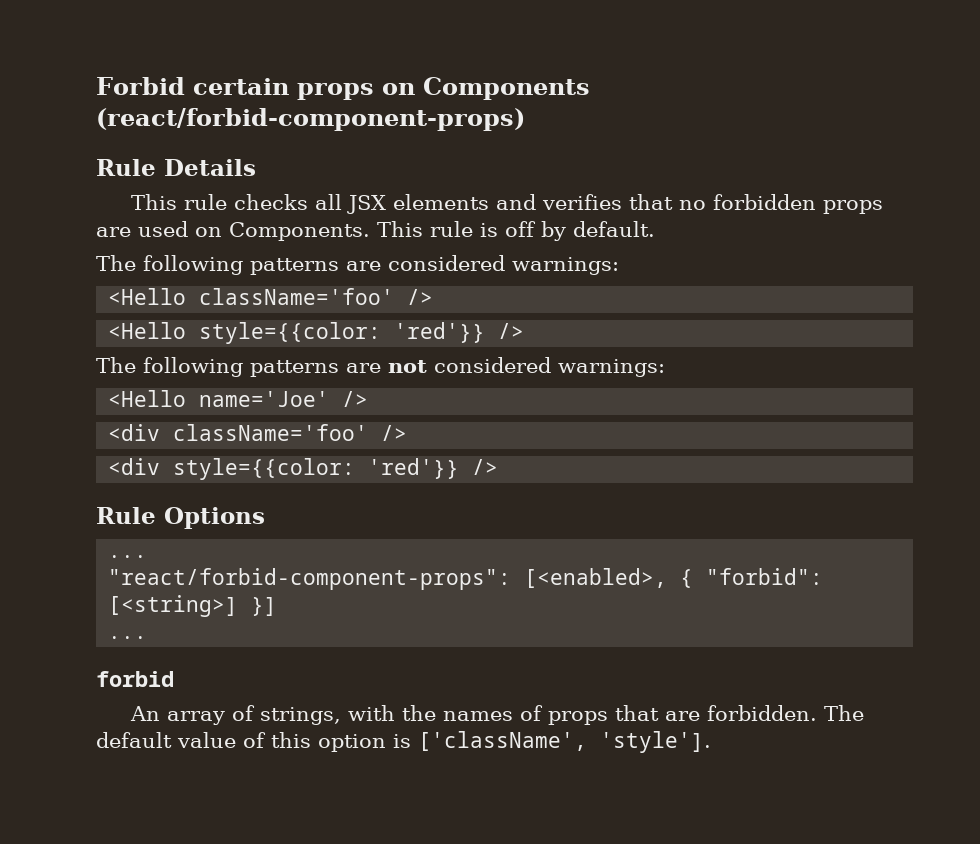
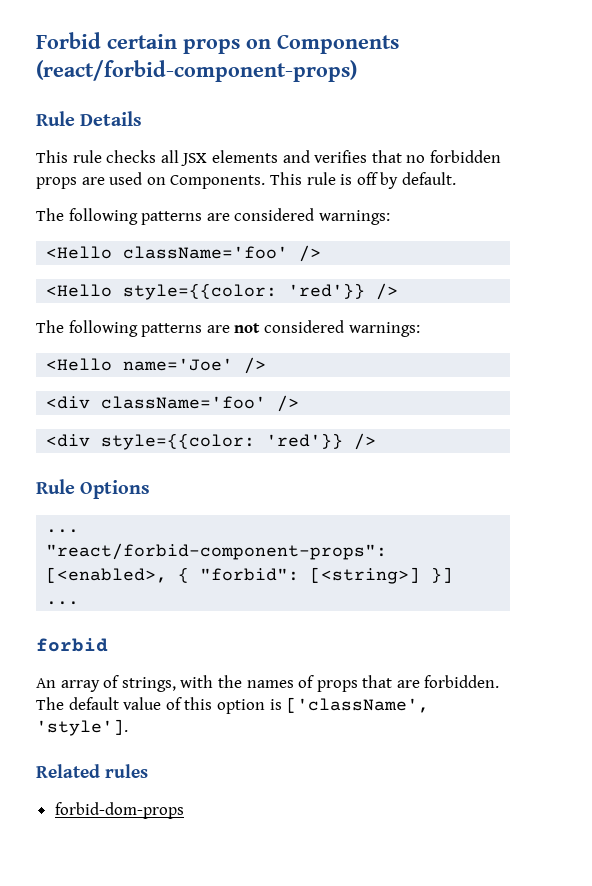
(711, 742) none -> [36,764,148,778] [54,802,184,819] // Related rules // forbid-dom-props

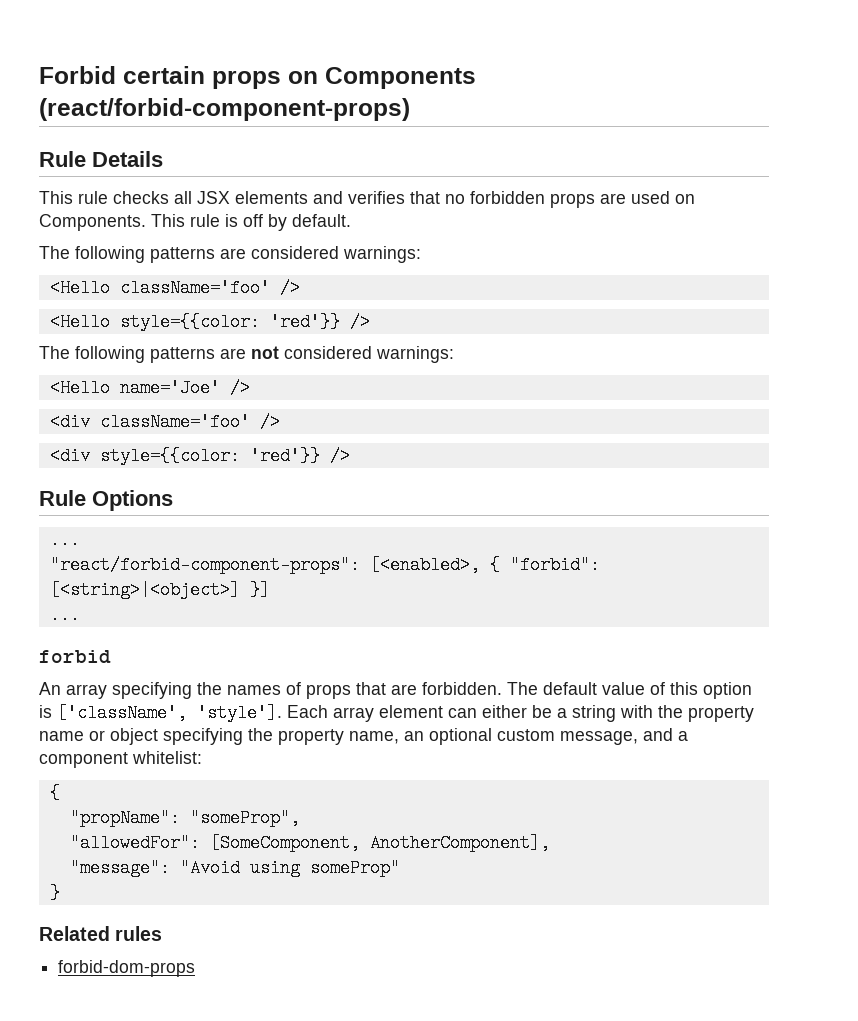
[310,567,421,584] [<string>] -> [49,581,240,599] [<string>|<object>]
[103,675,214,692] of strings, with -> [112,682,192,699] specifying
(128, 727) none -> [287,705,754,722] [39,728,688,745] [39,751,202,768] [49,784,60,802] [69,809,300,827] [69,834,550,852] [69,859,400,877] [49,884,60,902] Each array element can either be a string with the property name or object specifying the property name, an optional custom message, and a component whitelist: // { // "propName": "someProp", // "allowedFor": [SomeComponent, AnotherComponent], // "message": "Avoid using someProp" // }

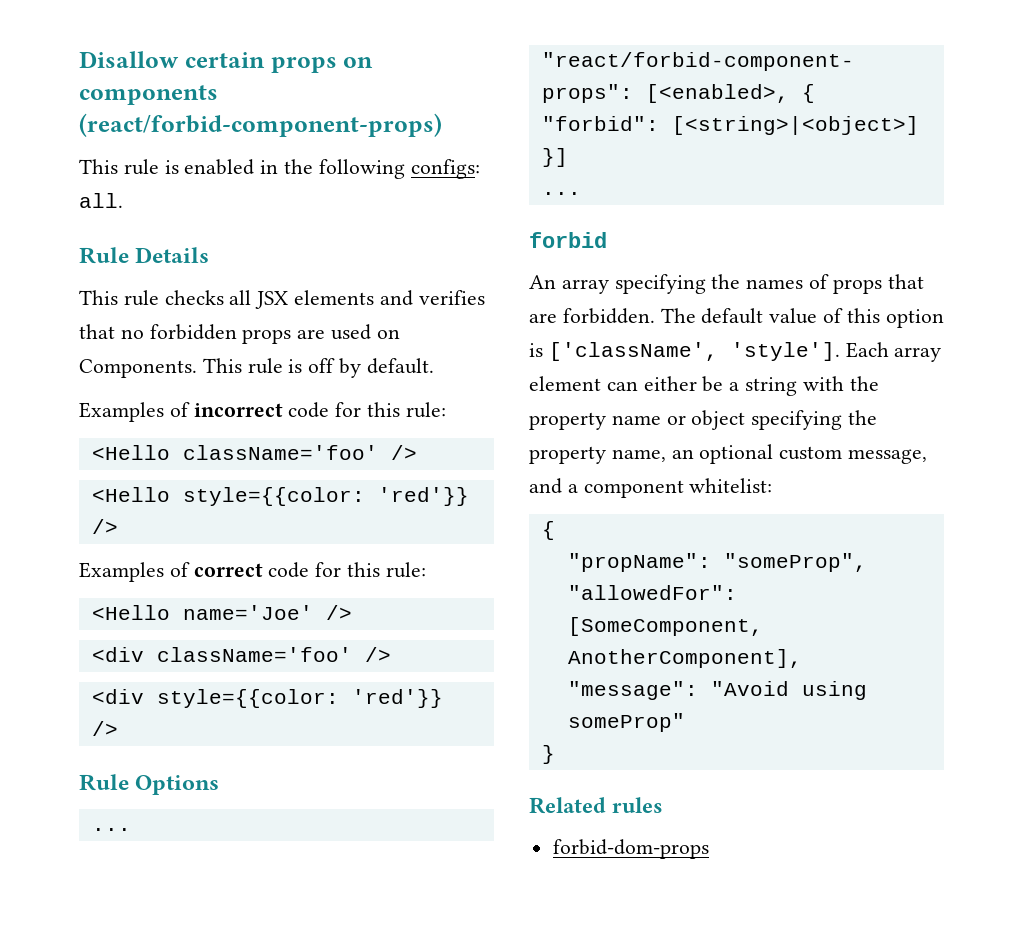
[39,66,116,84] Forbid -> [79,51,179,68] Disallow
[325,67,476,89] Components -> [79,85,218,105] components
(410, 109) none -> [79,159,480,179] [79,193,123,208] // This rule is enabled in the following configs: all.
[39,246,421,263] The following patterns are considered warnings: -> [79,402,446,422] Examples of incorrect code for this rule:
[39,346,454,363] The following patterns are not considered warnings: -> [79,562,426,582] Examples of correct code for this rule:

